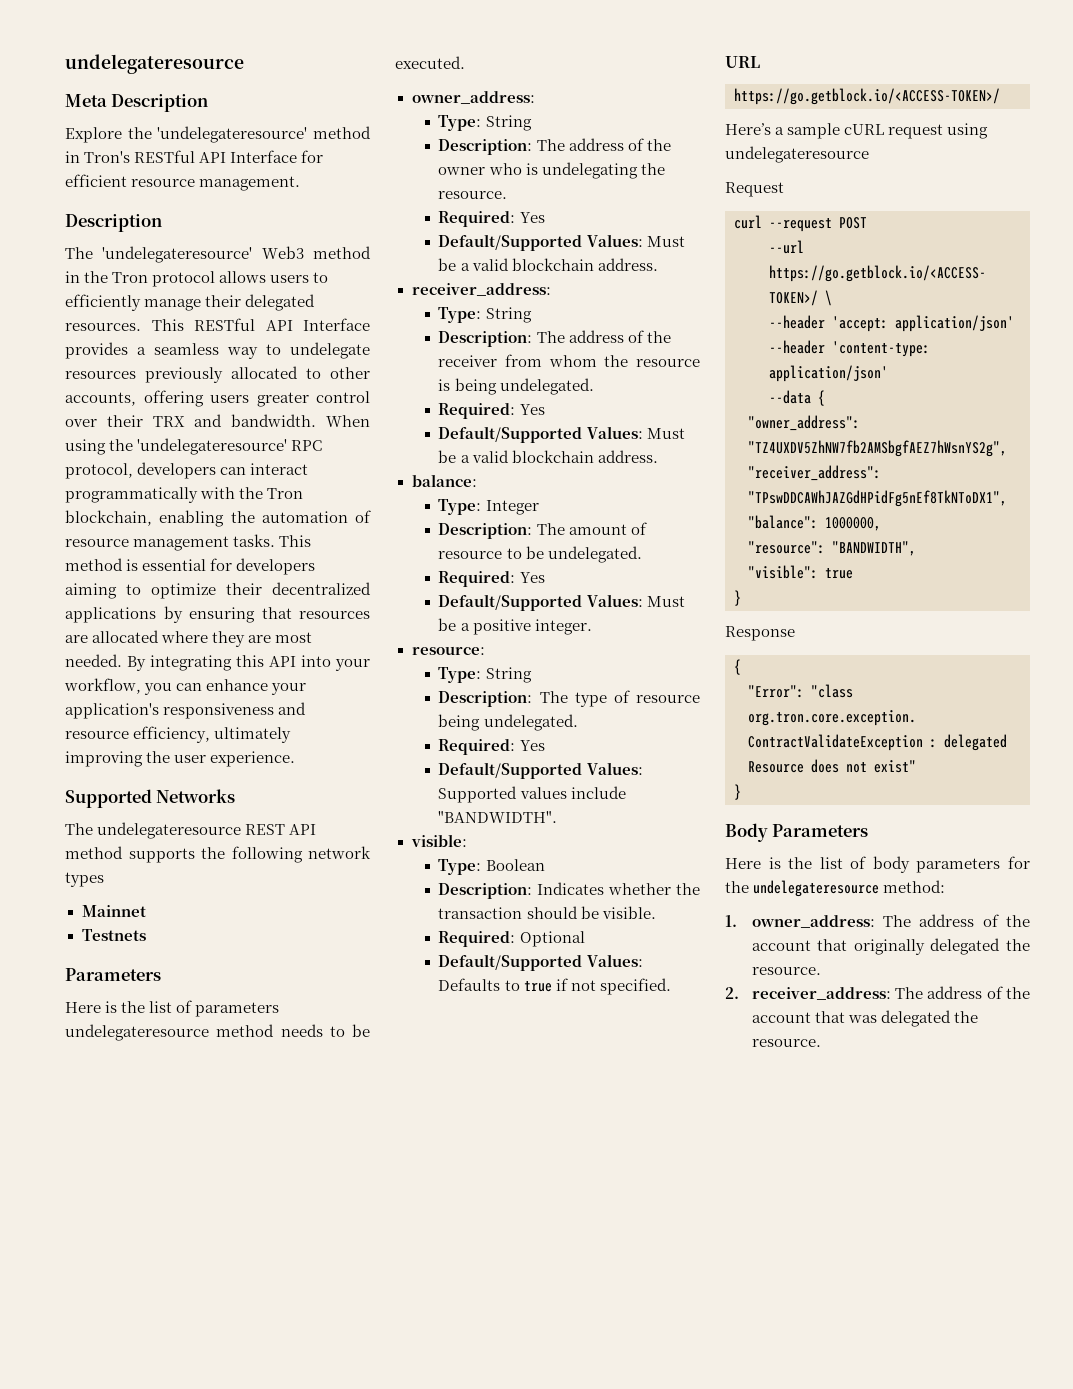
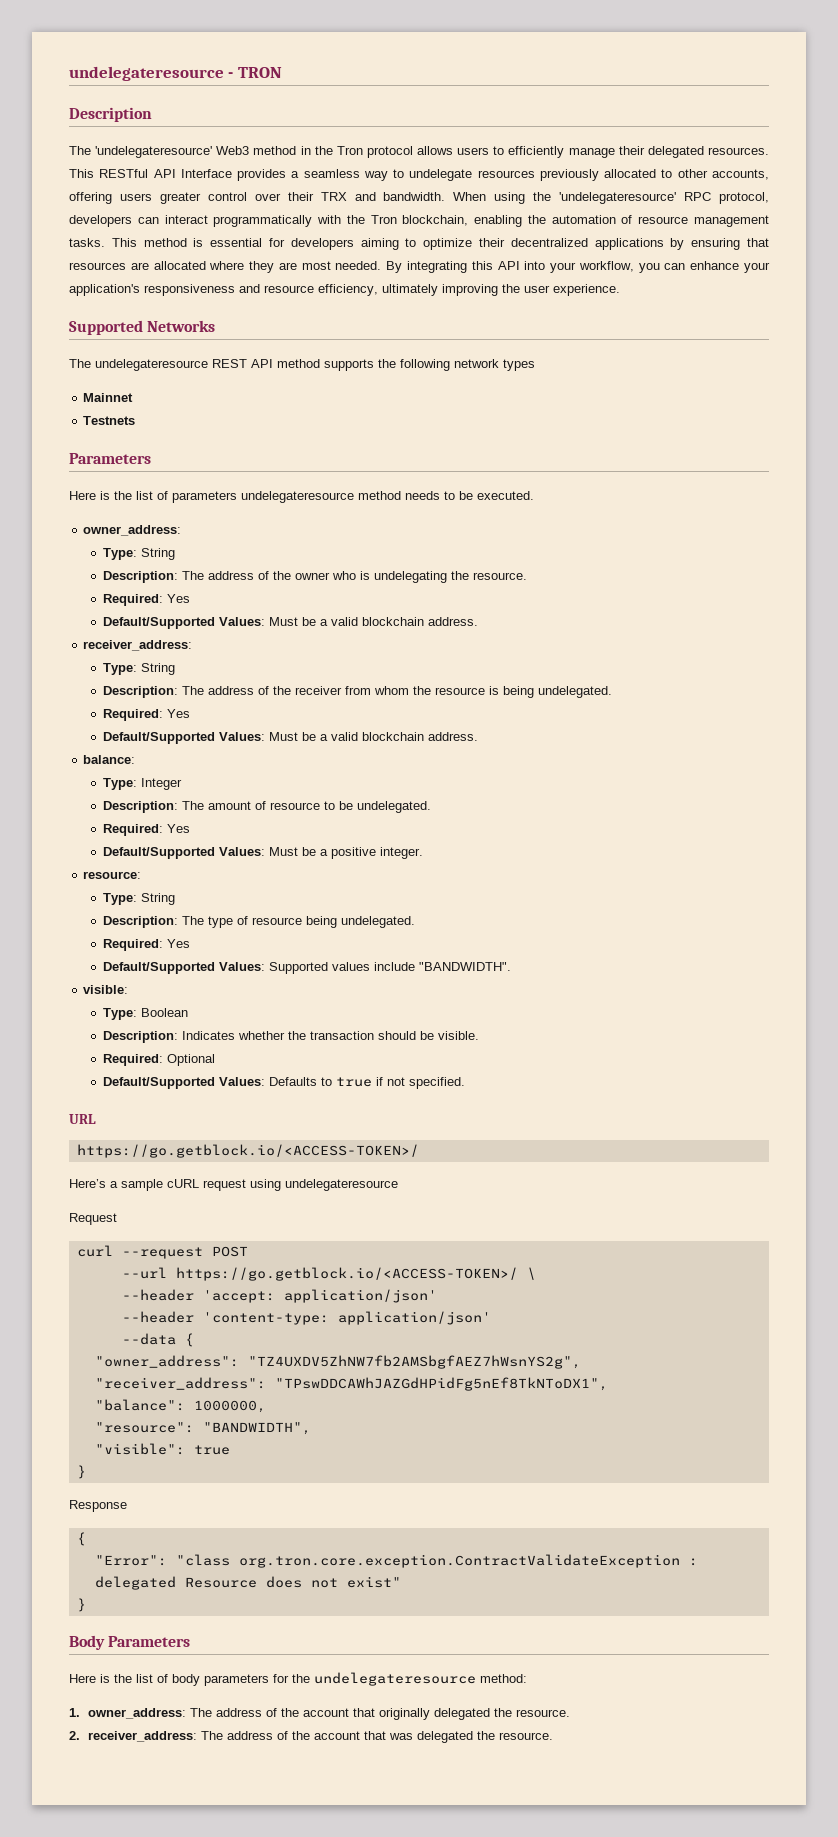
[65,54,244,74] [65,94,209,112] [65,126,371,143] [65,150,324,163] [65,174,301,191] undelegateresource // Meta Description // Explore the 'undelegateresource' method in Tron's RESTful API Interface for efficient resource management. -> [69,66,282,81] undelegateresource - TRON

